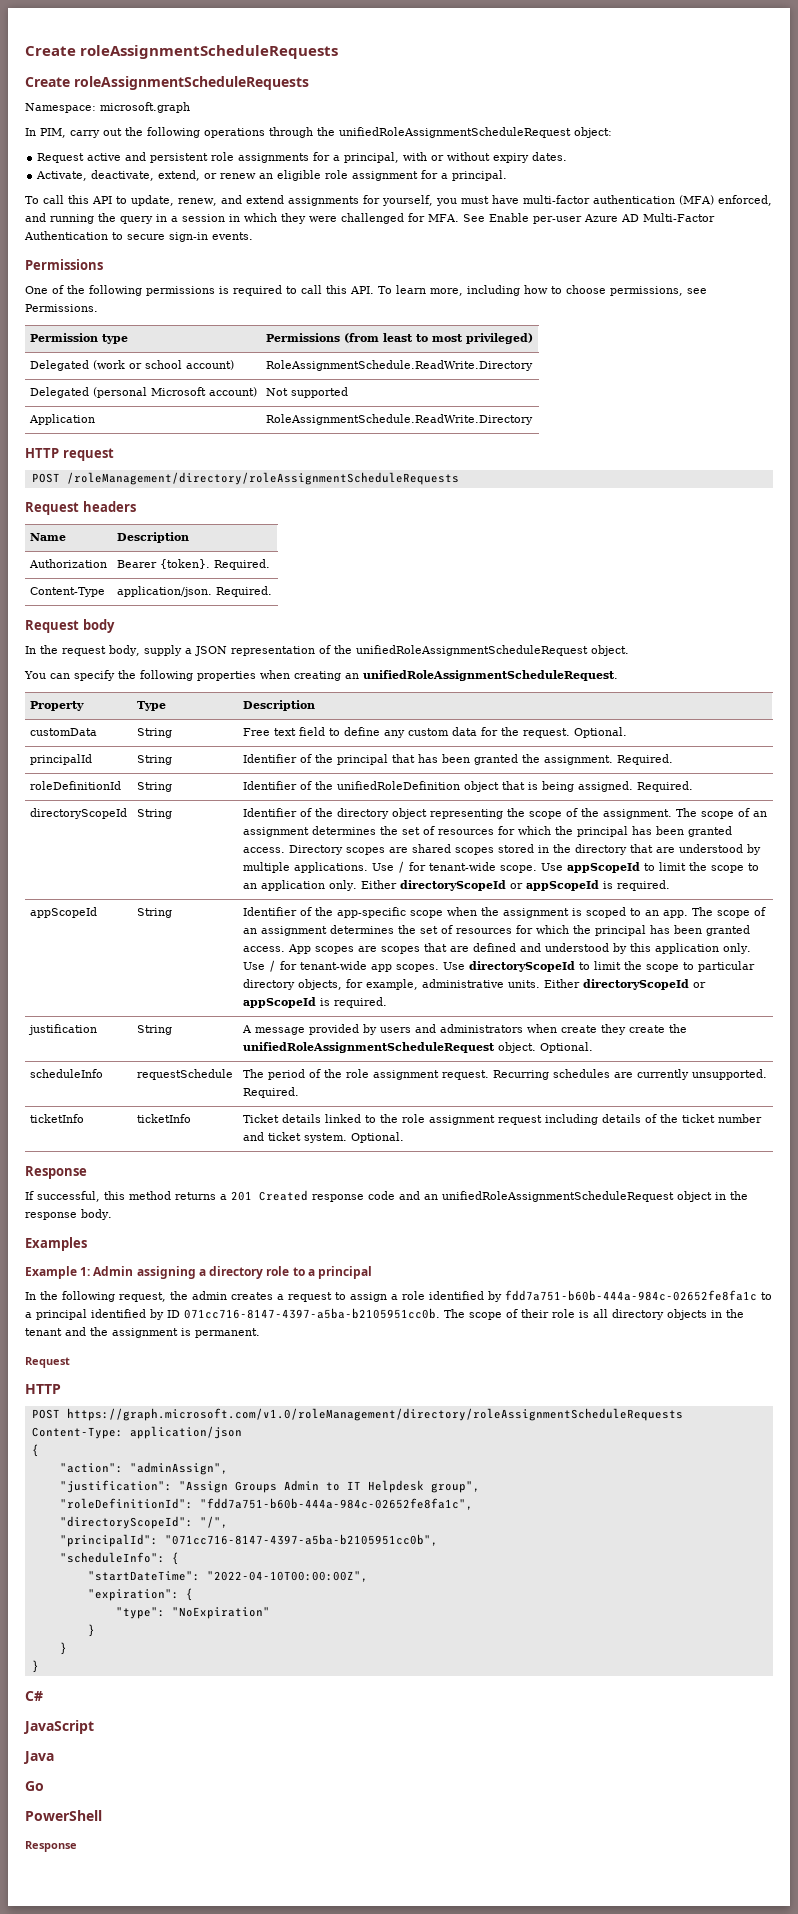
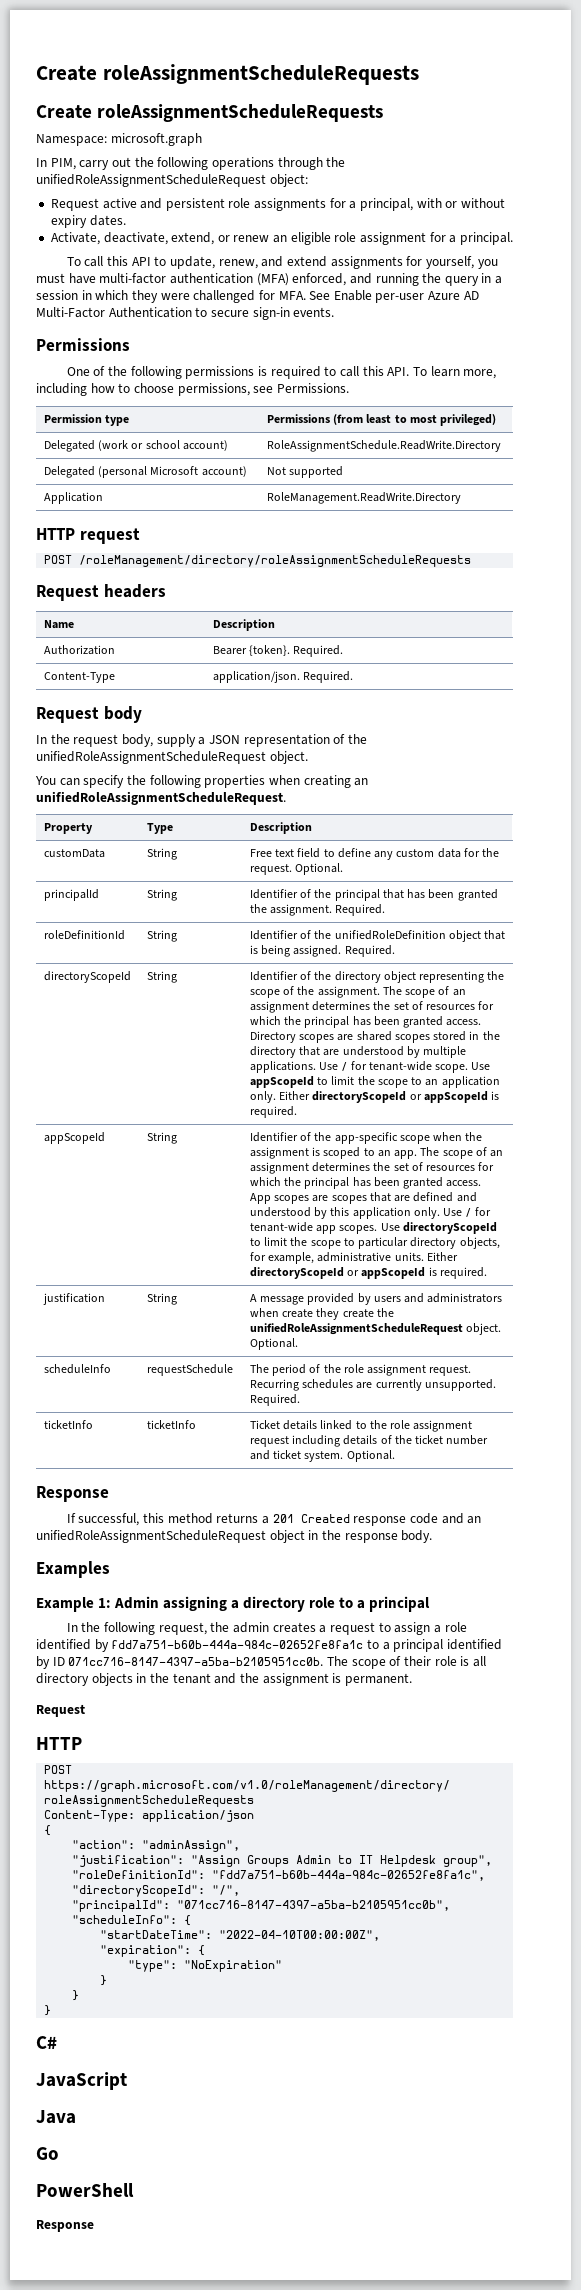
[265,414,533,425] RoleAssignmentSchedule.ReadWrite.Directory -> [266,492,461,504] RoleManagement.ReadWrite.Directory

